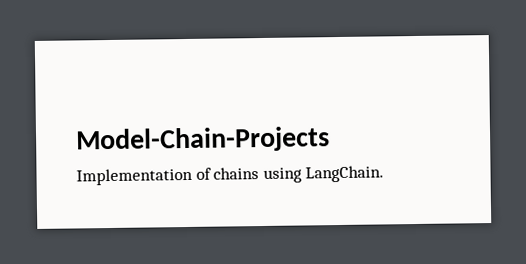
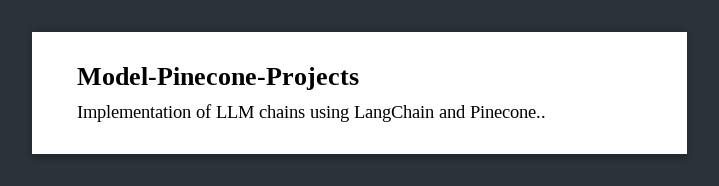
[75,126,330,154] Model-Chain-Projects -> [77,67,359,90] Model-Pinecone-Projects
(212, 173) none -> [216,106,254,118] LLM
[305,165,385,183] LangChain. -> [354,105,546,122] LangChain and Pinecone..

